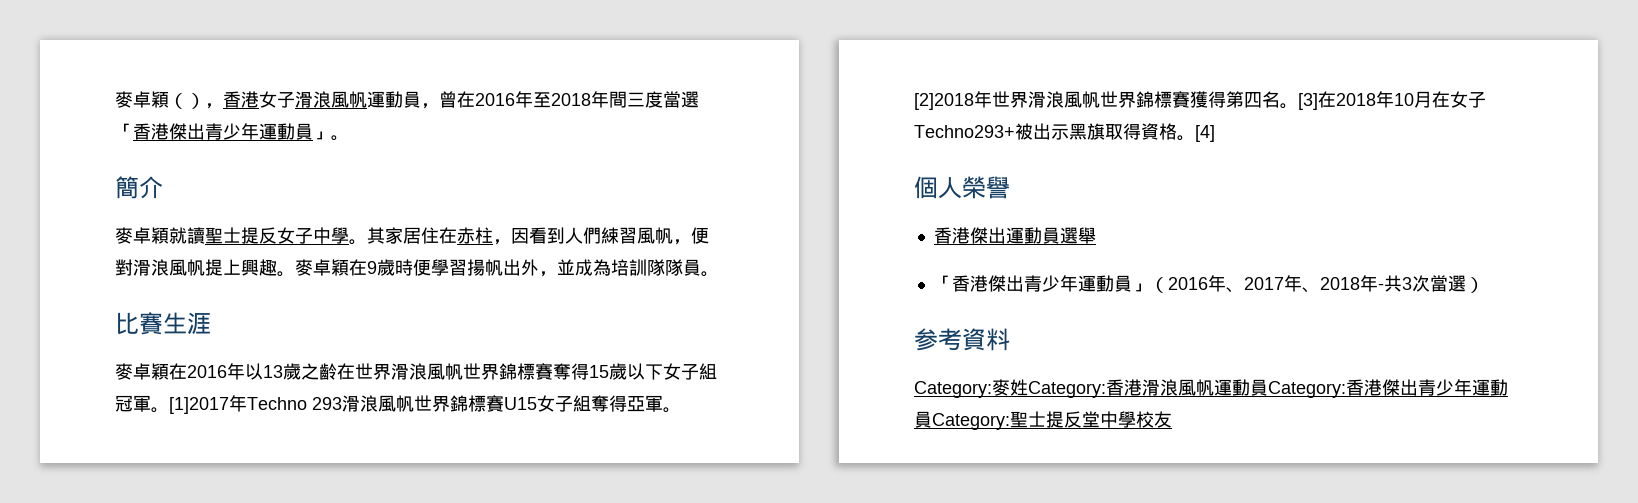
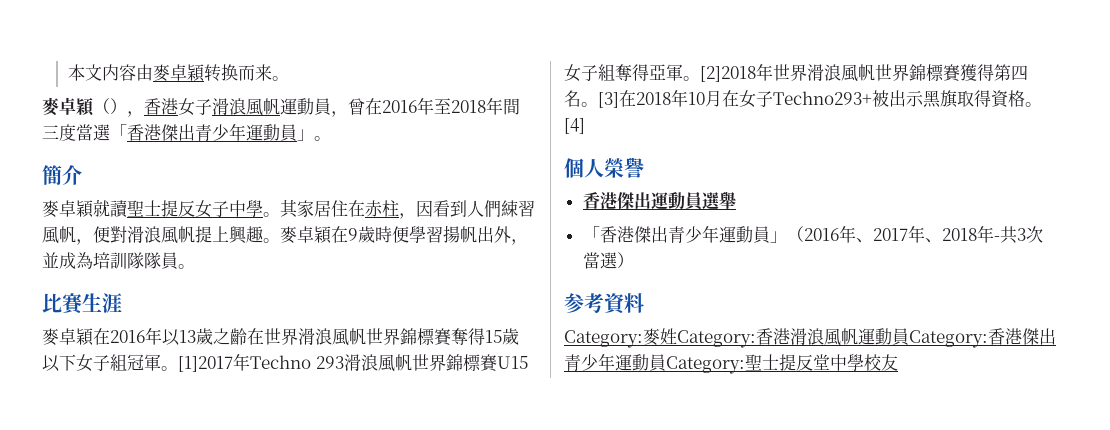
(115, 99) none -> [67,64,289,82] 本文内容由麥卓穎转换而来。 //

